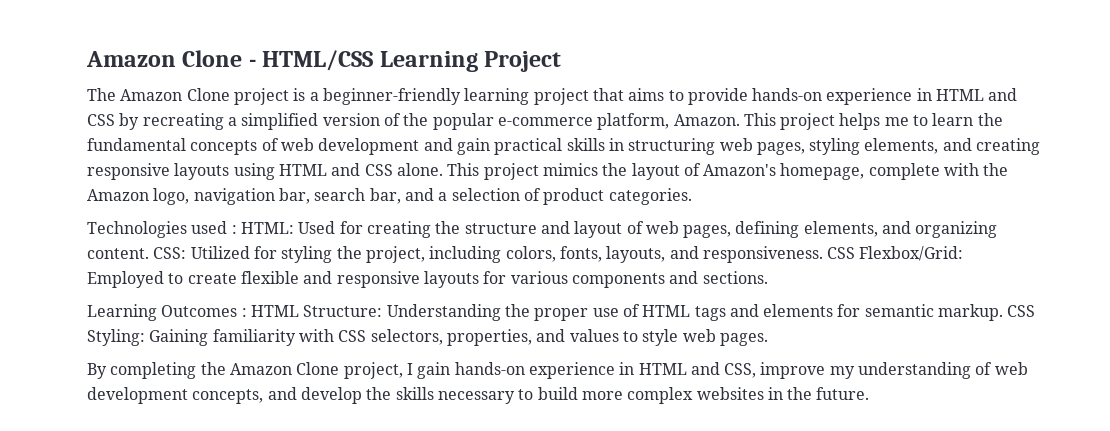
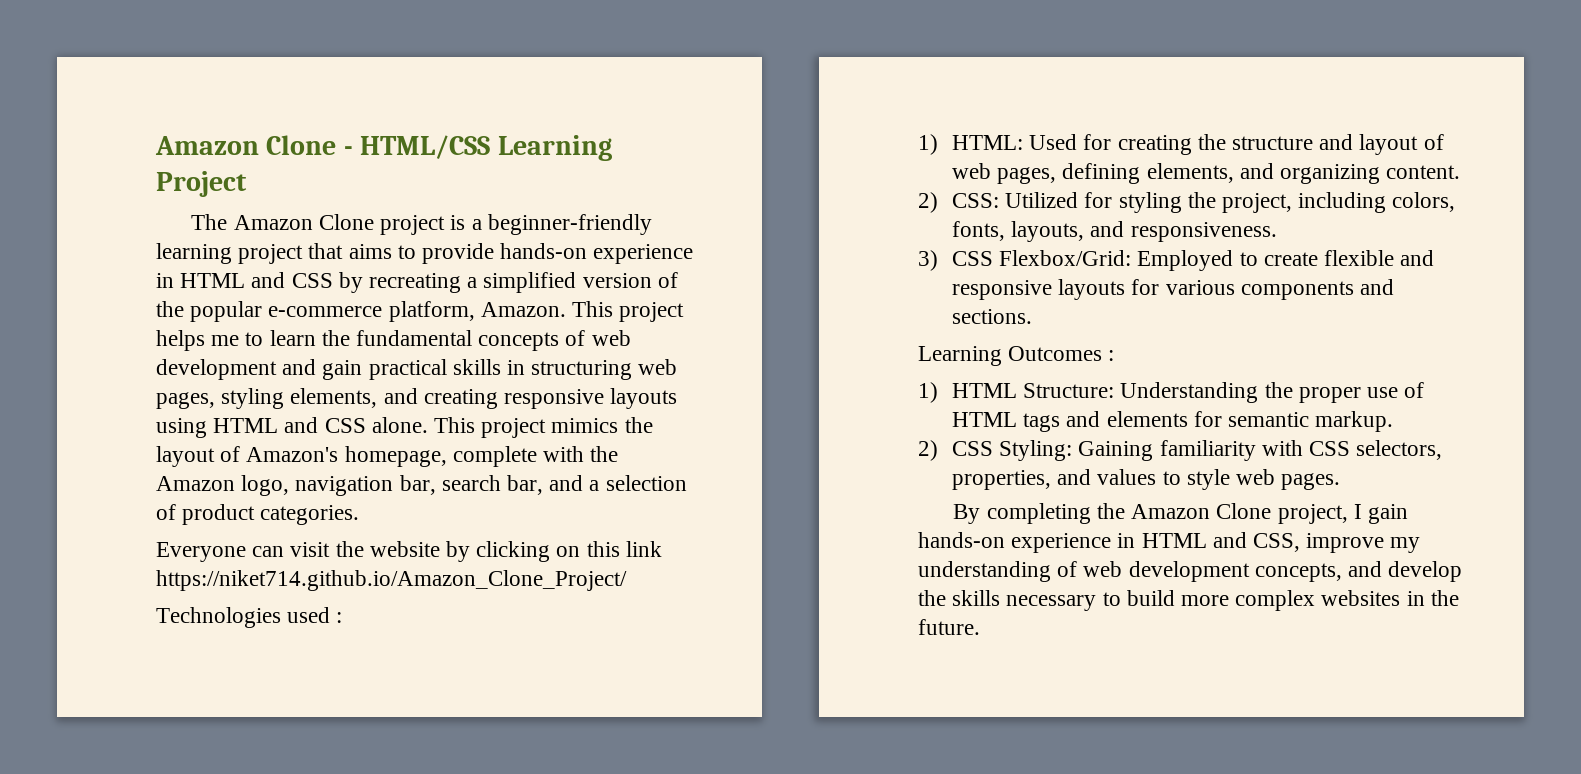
(692, 196) none -> [156,541,662,562] [156,570,627,591] // Everyone can visit the website by clicking on this link https://niket714.github.io/Amazon_Clone_Project/
(237, 229) none -> [918,134,938,155] // 1)
(149, 253) none -> [918,192,938,213] // 2)
(823, 254) none -> [918,250,938,271] // 3)
(247, 312) none -> [918,382,938,403] // 1)
(1004, 312) none -> [918,440,938,461] // 2)

